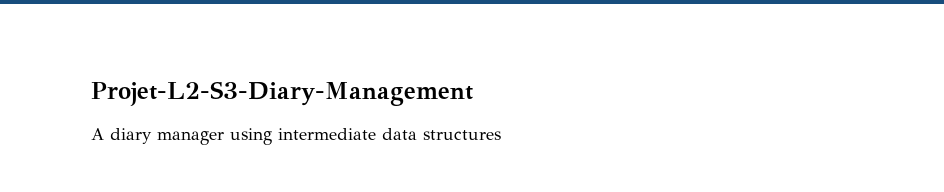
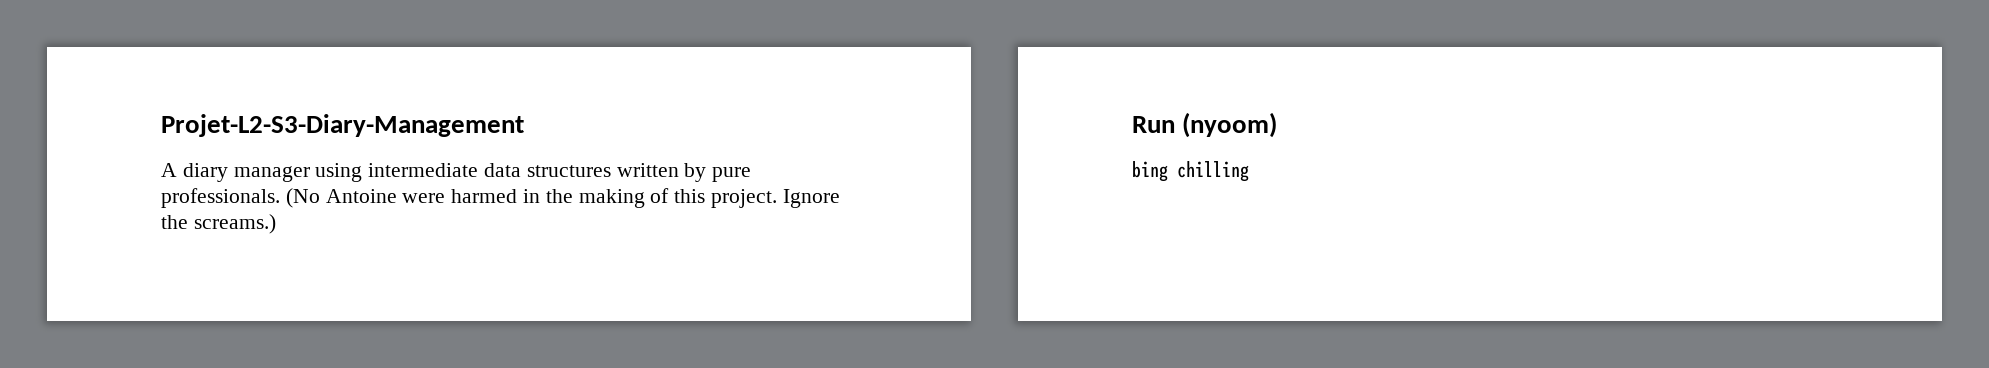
(501, 135) none -> [616,163,752,182] [161,188,840,208] [161,214,276,234] [1132,112,1278,138] [1132,161,1249,182] written by pure professionals. (No Antoine were harmed in the making of this project. Ignore the screams.) // Run (nyoom) // bing chilling

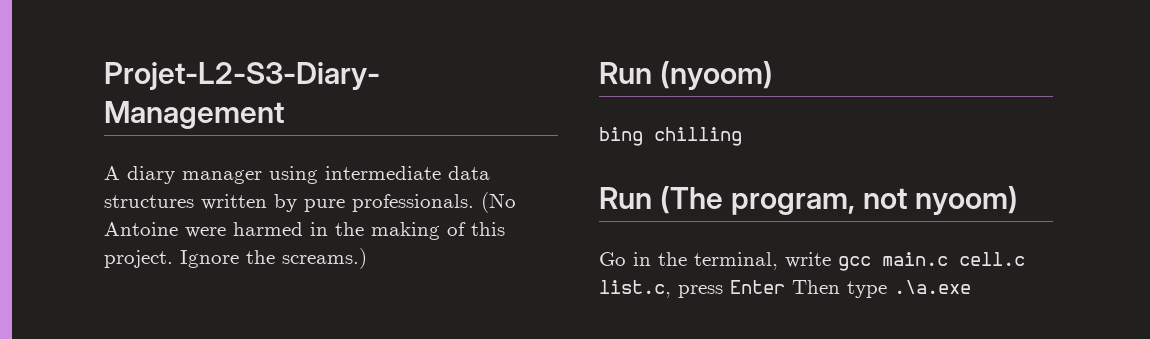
(1249, 171) none -> [599,186,1019,216] [599,252,1025,271] [599,280,971,298] // Run (The program, not nyoom) // Go in the terminal, write gcc main.c cell.c list.c, press Enter Then type .\a.exe

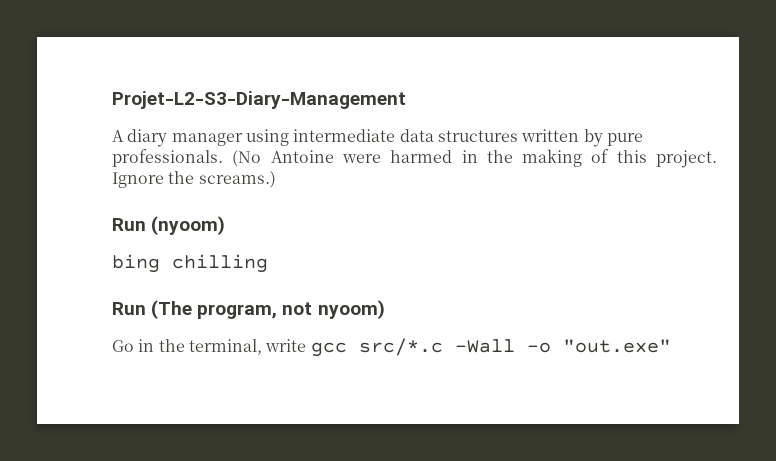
[882,252,1025,266] [599,280,971,298] main.c cell.c list.c, press Enter Then type .\a.exe -> [358,338,671,356] src/*.c -Wall -o "out.exe"

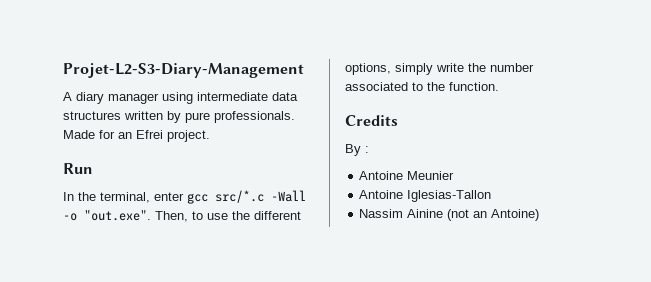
[232,149,717,168] [112,171,276,188] [112,216,226,235] [112,254,268,273] [112,300,385,319] [112,339,155,352] (No Antoine were harmed in the making of this project. Ignore the screams.) // Run (nyoom) // bing chilling // Run (The program, not nyoom) // Go in -> [63,130,210,142] [63,163,93,174] [63,192,74,201] Made for an Efrei project. // Run // In
[265,339,307,352] write -> [154,192,184,201] enter
[562,339,671,353] "out.exe" -> [84,210,301,222] [345,63,534,75] [345,82,499,91] [345,115,398,126] [345,144,369,156] [359,171,455,180] [359,190,492,202] [359,209,540,221] "out.exe". Then, to use the different options, simply write the number associated to the function. // Credits // By : // Antoine Meunier // Antoine Iglesias-Tallon // Nassim Ainine (not an Antoine)

